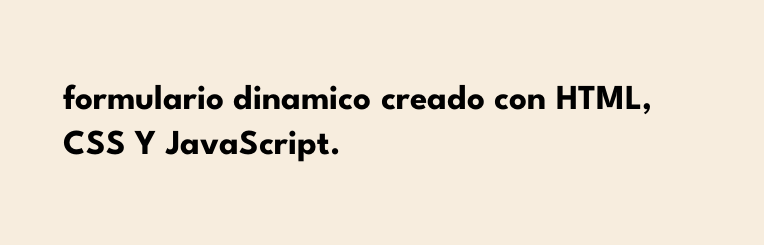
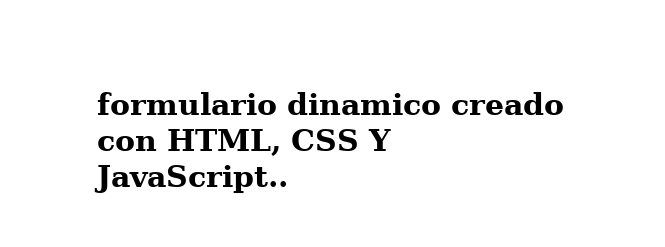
[164,130,341,162] JavaScript. -> [94,165,288,193] JavaScript..

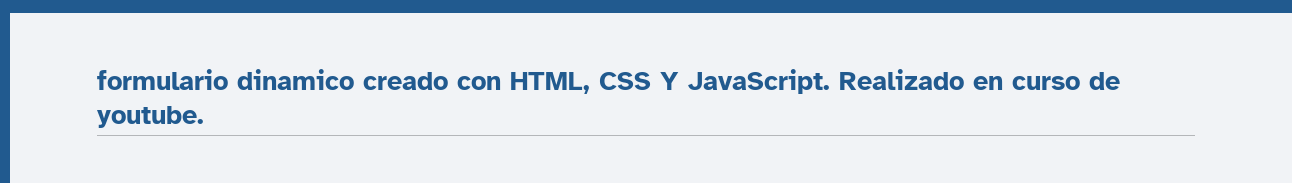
[94,165,288,193] JavaScript.. -> [688,69,1120,94] [97,106,204,128] JavaScript. Realizado en curso de youtube.

